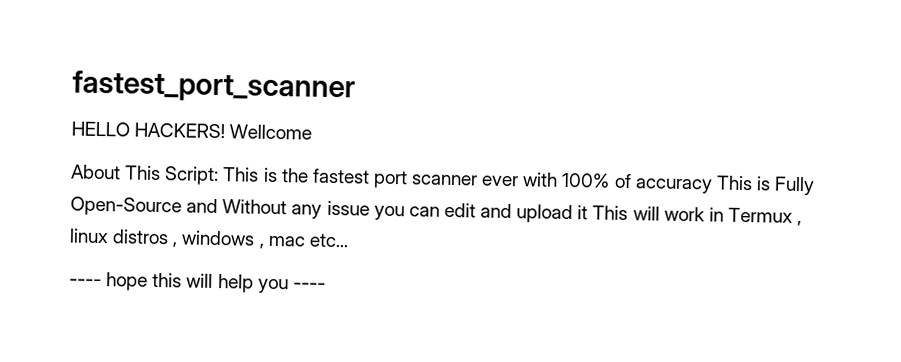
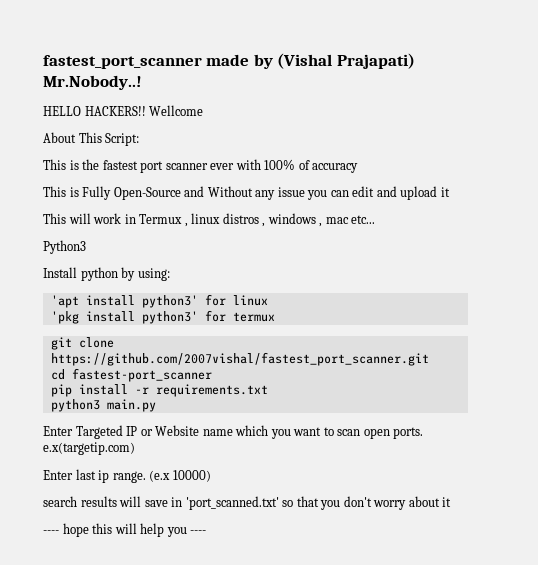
(356, 87) none -> [206,53,415,69] [43,75,142,90] made by (Vishal Prajapati) Mr.Nobody..!
[134,122,226,139] HACKERS! -> [84,106,146,116] HACKERS!!
(220, 176) none -> (140, 139) //
(713, 186) none -> (359, 168) //
(589, 212) none -> (450, 192) //
(349, 240) none -> [43,240,86,254] [43,267,170,281] [50,294,268,308] [50,310,275,324] [50,337,114,350] [50,352,429,366] [50,368,212,382] [50,384,268,397] [50,399,156,412] [43,425,424,439] [43,442,135,455] [43,469,211,483] [43,496,452,510] // Python3 // Install python by using: // 'apt install python3' for linux // 'pkg install python3' for termux // git clone https://github.com/2007vishal/fastest_port_scanner.git // cd fastest-port_scanner // pip install -r requirements.txt // python3 main.py // Enter Targeted IP or Website name which you want to scan open ports. e.x(targetip.com) // Enter last ip range. (e.x 10000) // search results will save in 'port_scanned.txt' so that you don't worry about it

